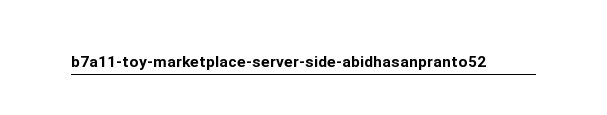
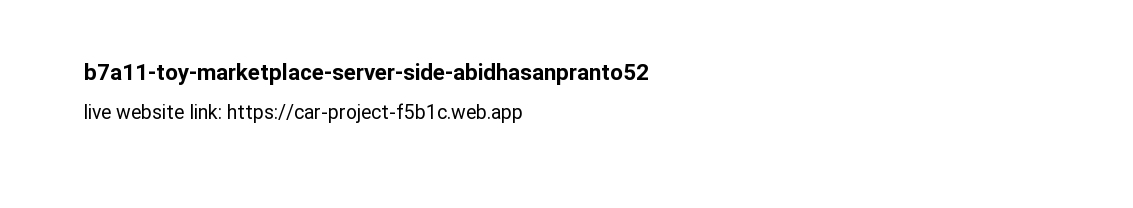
(486, 63) none -> [84,103,523,123] // live website link: https://car-project-f5b1c.web.app

